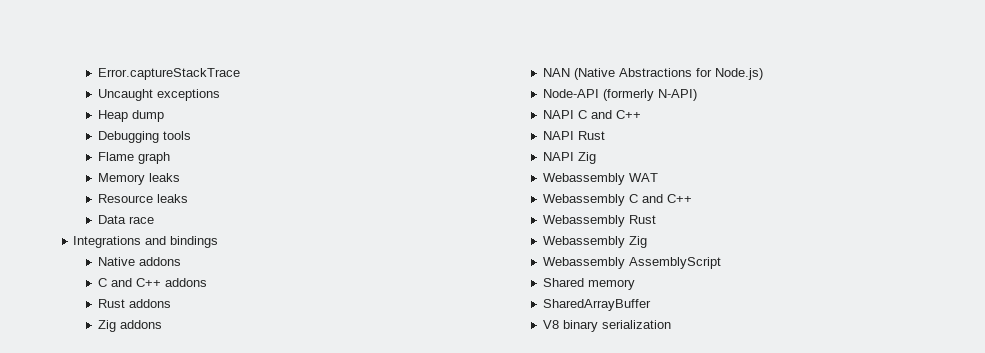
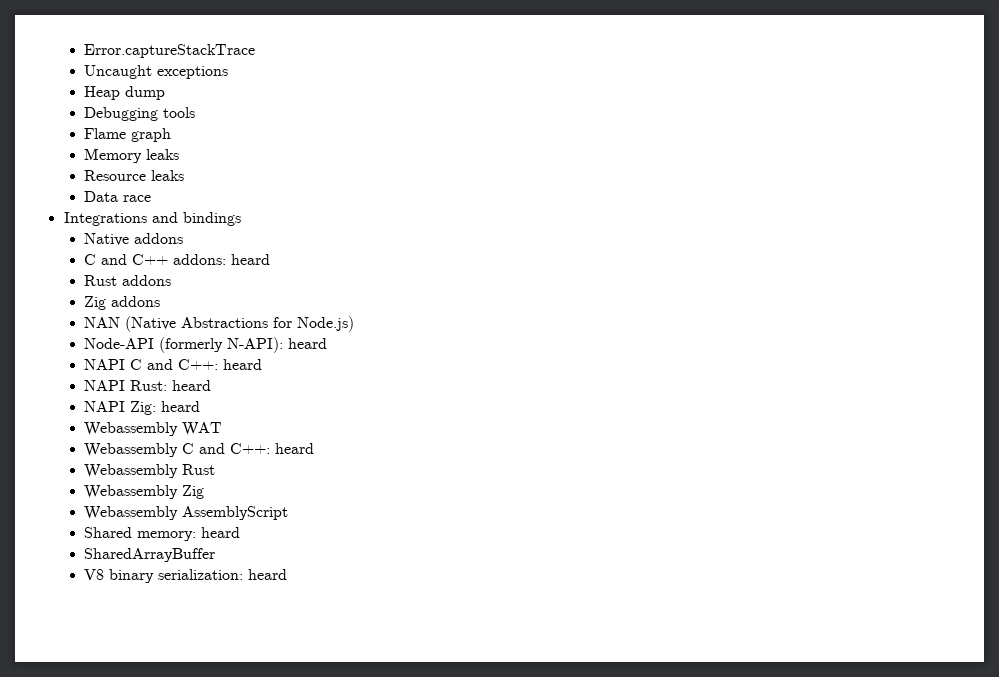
[164,278,207,287] addons -> [173,254,271,265] addons: heard
[657,89,697,101] N-API) -> [227,337,328,353] N-API): heard
[615,110,641,119] [542,131,605,140] [542,152,596,164] C++ // NAPI Rust // NAPI Zig -> [178,359,263,370] [84,380,212,391] [84,401,201,415] C++: heard // NAPI Rust: heard // NAPI Zig: heard
[666,194,692,203] C++ -> [230,443,315,454] C++: heard
[587,279,635,290] memory -> [137,527,241,541] memory: heard
[601,320,671,329] serialization -> [158,569,288,580] serialization: heard

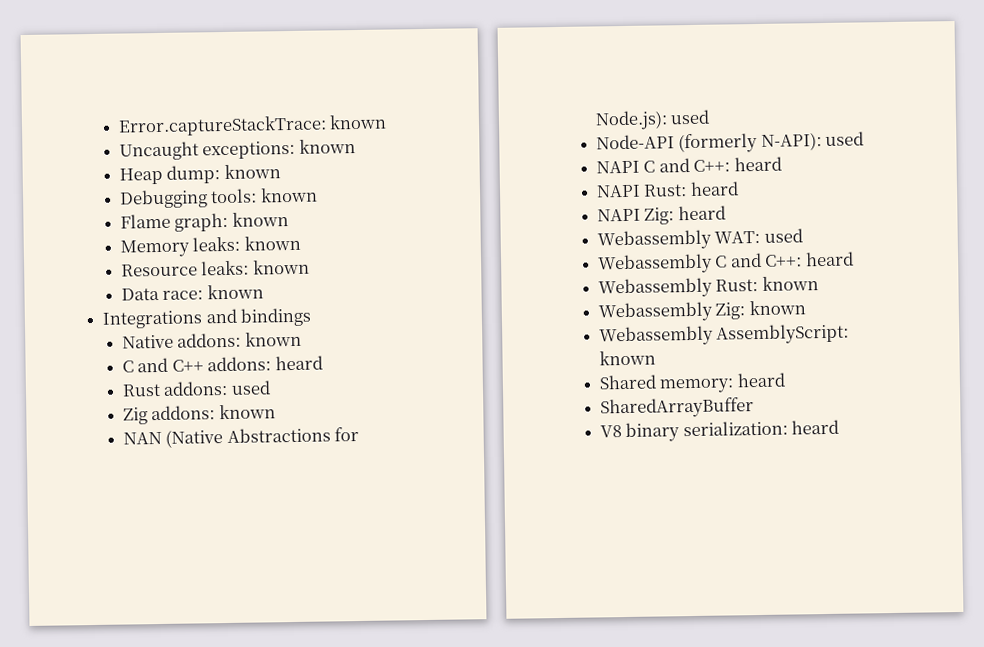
[84,44,256,58] Error.captureStackTrace -> [117,114,388,137] Error.captureStackTrace: known
[157,66,229,79] exceptions -> [202,139,356,160] exceptions: known
[125,86,166,100] dump -> [166,164,281,184] dump: known
[163,107,196,118] tools -> [210,187,318,204] tools: known
[131,128,172,142] graph -> [174,212,289,232] graph: known
[146,149,180,160] leaks -> [192,235,301,252] leaks: known
[151,170,185,181] leaks -> [201,259,310,276] leaks: known
[123,195,152,202] race -> [162,284,264,300] race: known
[134,233,184,244] addons -> [177,331,302,348] addons: known
[122,275,172,286] [84,296,161,310] addons // Zig addons -> [163,380,271,396] [122,404,276,425] addons: used // Zig addons: known
[297,316,355,332] Node.js) -> [594,109,711,131] Node.js): used
[288,338,328,349] heard -> [825,131,865,146] used
[182,422,223,436] WAT -> [714,228,803,244] WAT: used
[182,464,216,475] [84,485,205,499] [84,506,289,520] Rust // Webassembly Zig // Webassembly AssemblyScript -> [715,276,819,292] [597,300,806,323] [598,323,850,347] [598,350,656,366] Rust: known // Webassembly Zig: known // Webassembly AssemblyScript: known

